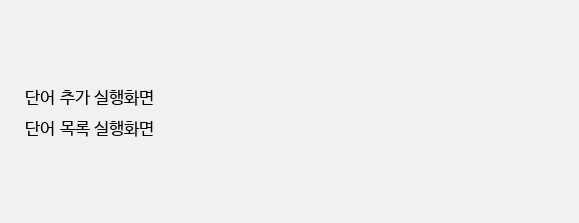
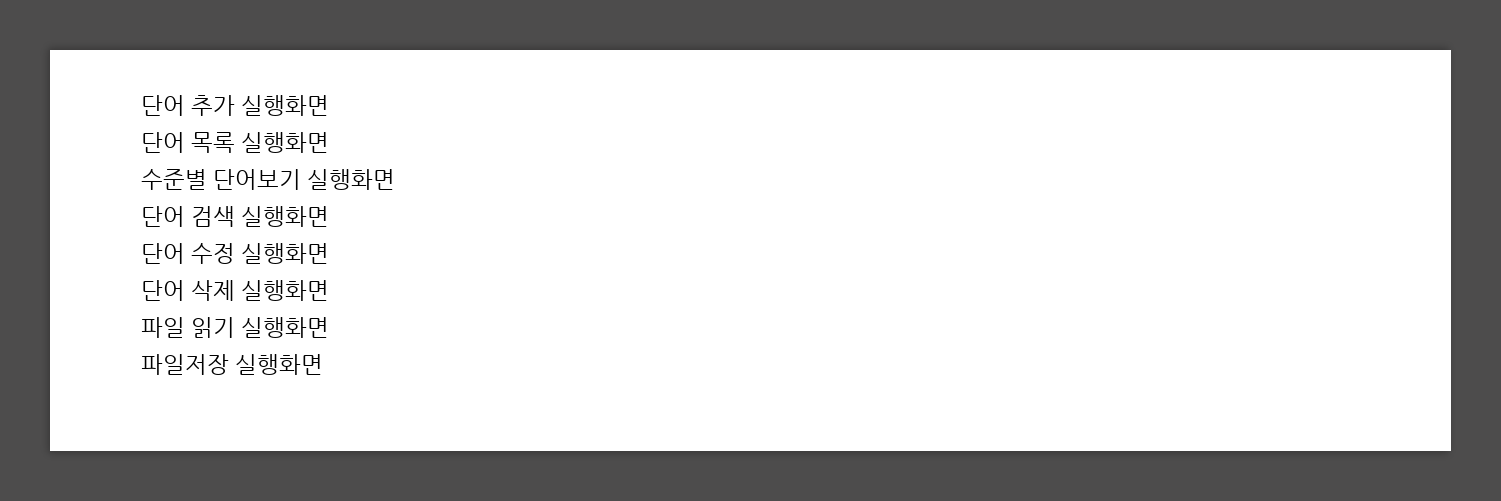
(155, 128) none -> [141,169,396,190] [141,206,330,227] [141,243,330,264] [141,280,330,301] [141,317,330,338] [141,354,324,375] // 수준별 단어보기 실행화면 // 단어 검색 실행화면 // 단어 수정 실행화면 // 단어 삭제 실행화면 // 파일 읽기 실행화면 // 파일저장 실행화면

